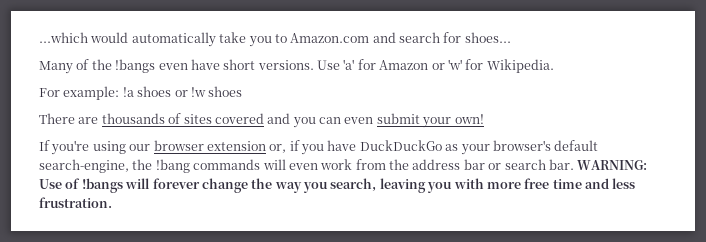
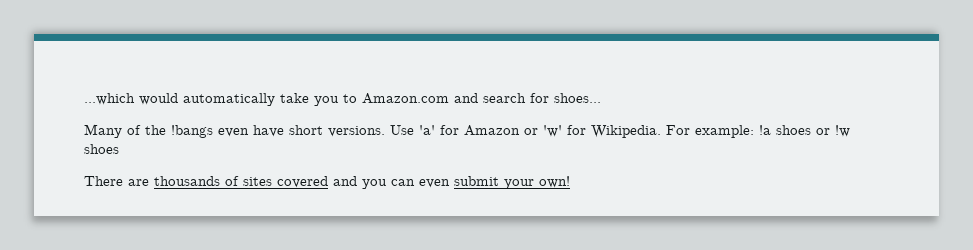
(554, 66) // -> (661, 131) none
[39,140,599,155] [39,159,648,173] [39,178,636,193] [39,197,112,208] // If you're using our browser extension or, if you have DuckDuckGo as your browser's default search-engine, the !bang commands will even work from the address bar or search bar. WARNING: Use of !bangs will forever change the way you search, leaving you with more free time and less frustration. -> (570, 182) none

